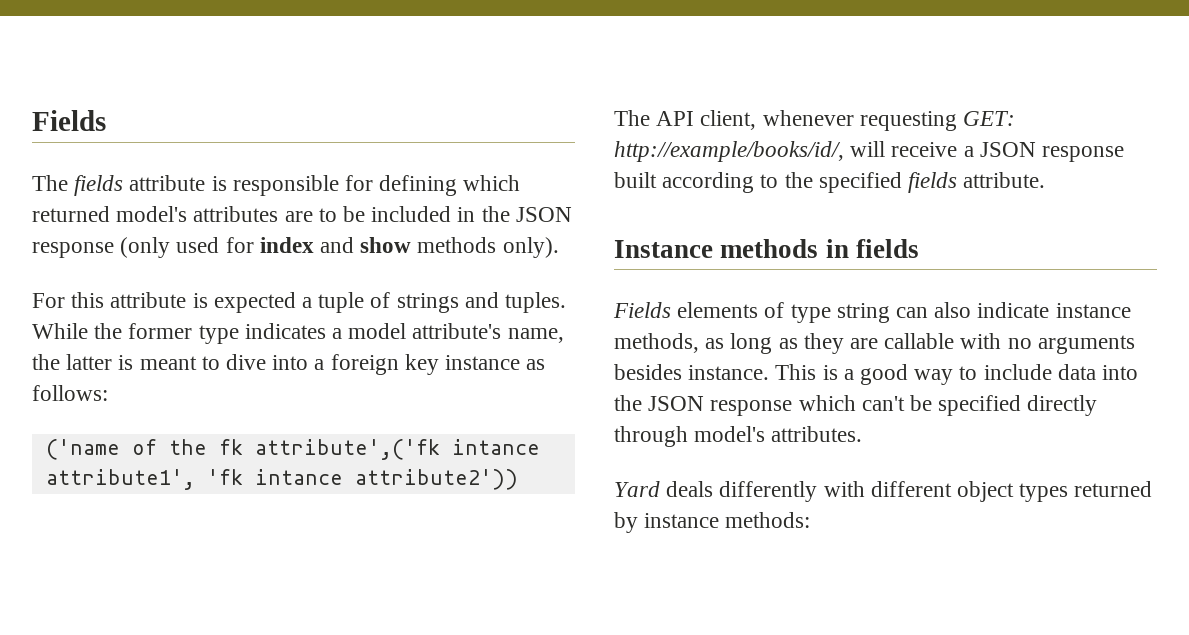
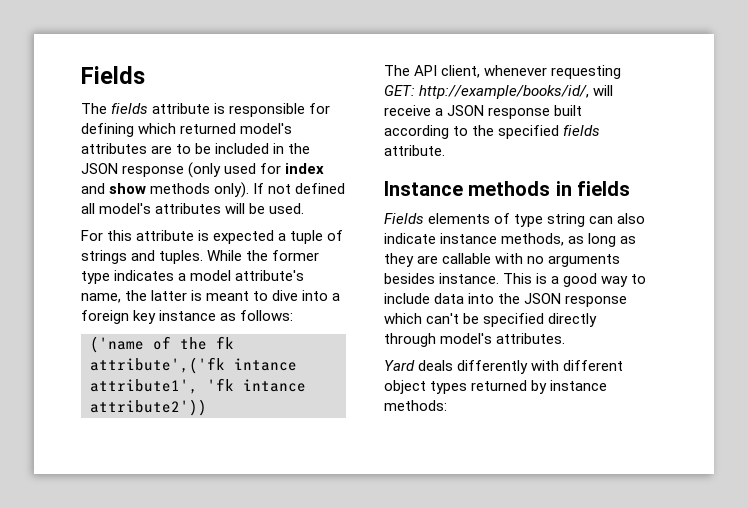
(559, 247) none -> [253,183,346,194] [81,203,305,214] If not defined all model's attributes will be used.

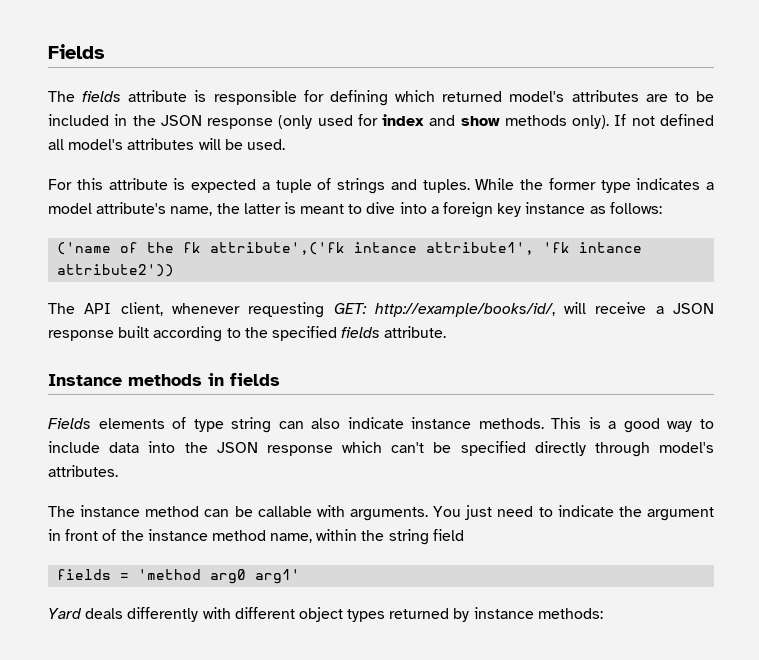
[501,233,637,247] [384,253,621,267] [384,273,500,284] methods, as long as they are callable with no arguments besides instance. -> [478,418,544,429] methods.
(566, 338) none -> [48,505,714,521] [48,529,464,545] [57,569,301,584] // The instance method can be callable with arguments. You just need to indicate the argument in front of the instance method name, within the string field // fields = 'method arg0 arg1'

